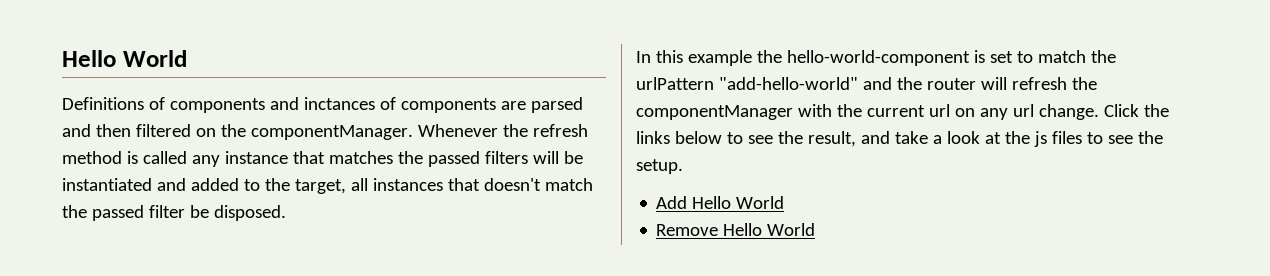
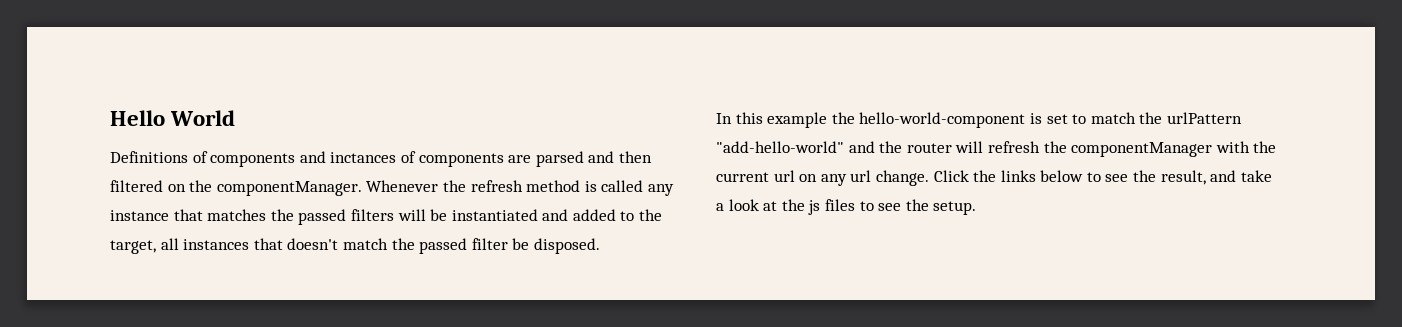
[656,196,785,209] [656,223,816,236] // Add Hello World // Remove Hello World -> (977, 208) none

